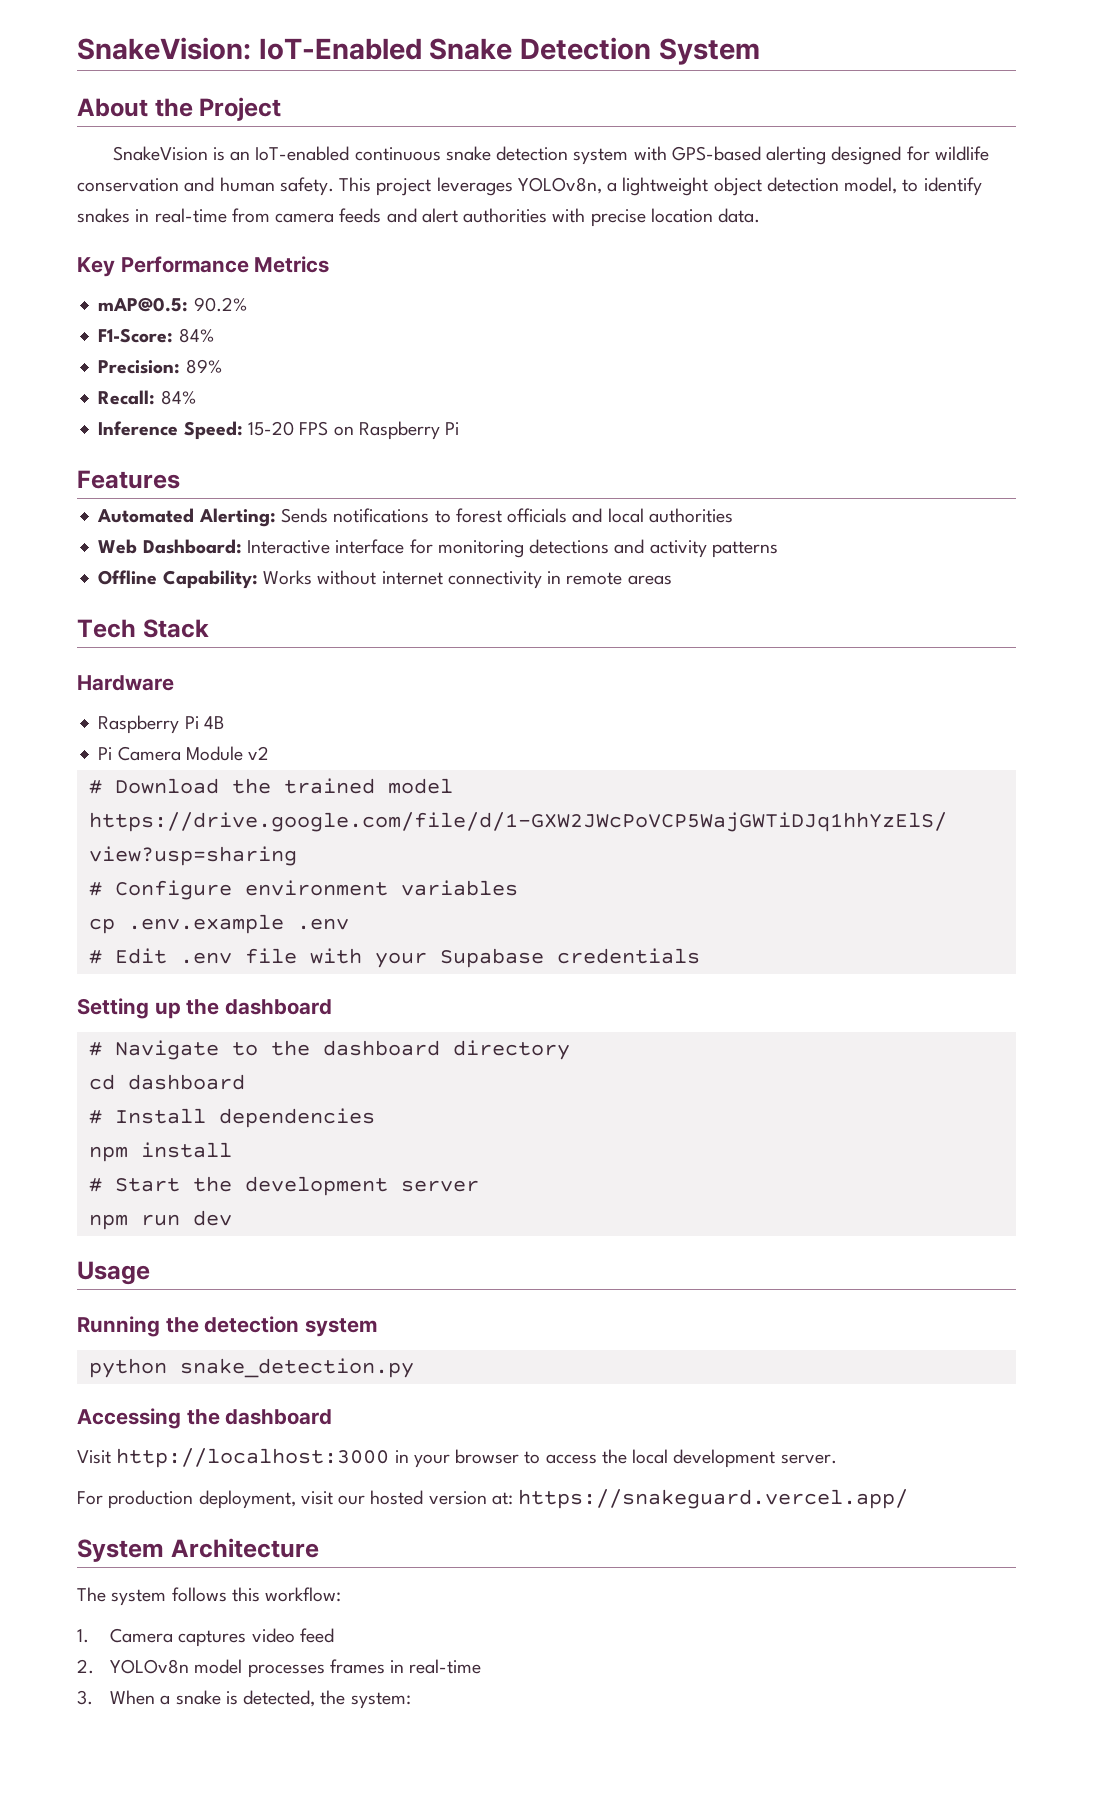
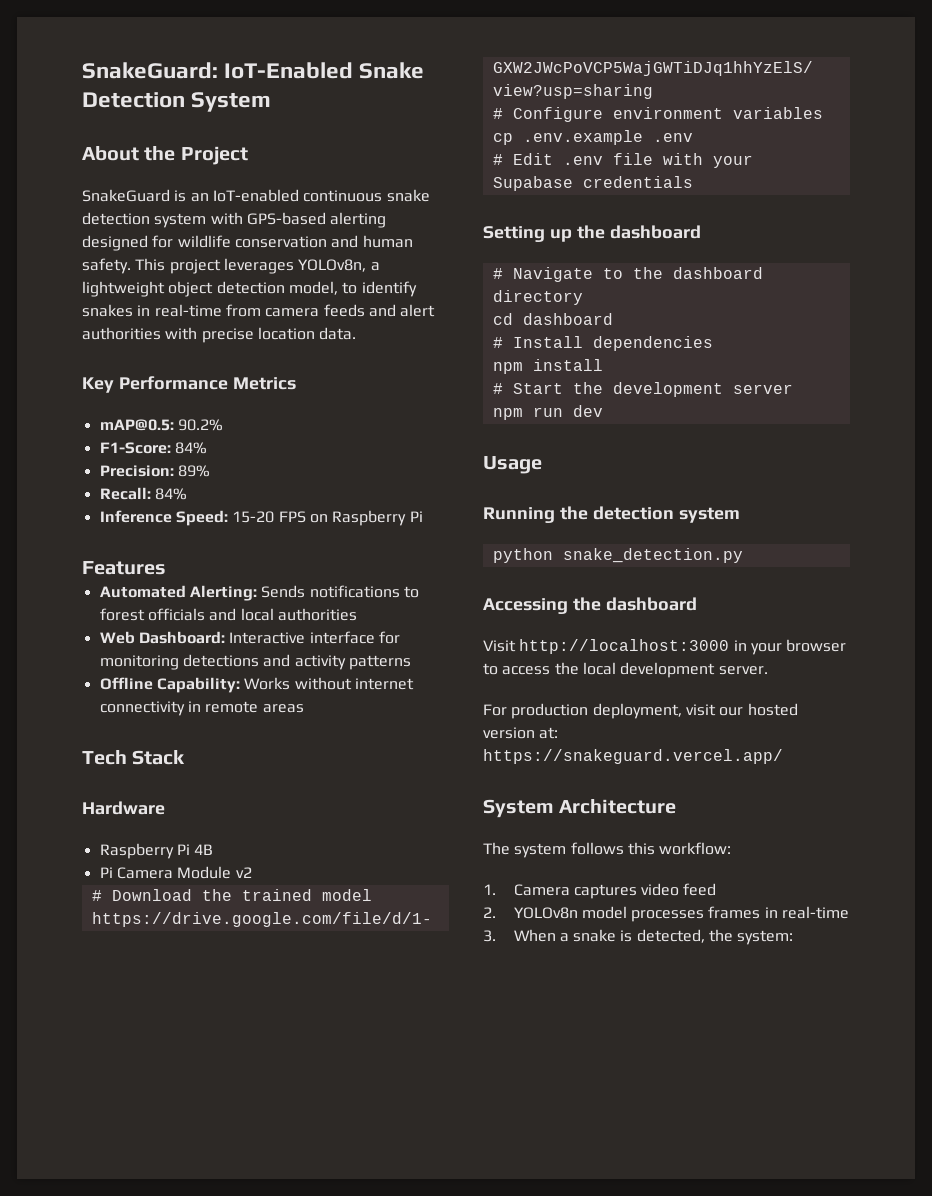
[77,37,251,60] SnakeVision: -> [82,62,218,79] SnakeGuard:
[112,146,208,161] SnakeVision -> [82,189,170,202] SnakeGuard

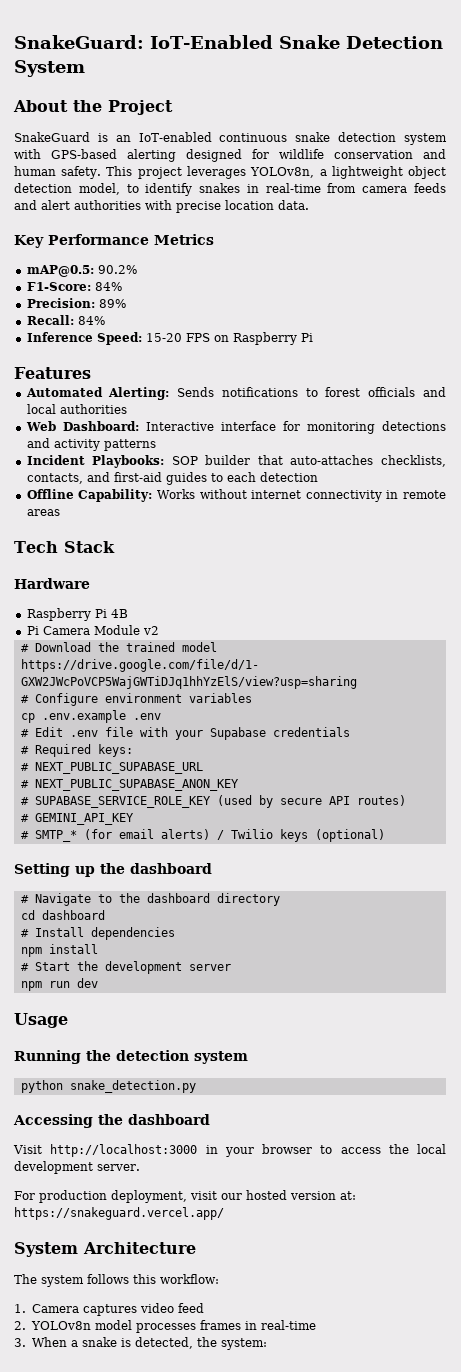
(411, 662) none -> [26,455,446,468] [26,472,318,485] // Incident Playbooks: SOP builder that auto-attaches checklists, contacts, and first-aid guides to each detection
(693, 182) none -> [20,744,133,757] [20,762,203,774] [20,779,239,791] [20,795,406,808] [20,813,134,825] [20,829,385,842] // # Required keys: // # NEXT_PUBLIC_SUPABASE_URL // # NEXT_PUBLIC_SUPABASE_ANON_KEY // # SUPABASE_SERVICE_ROLE_KEY (used by secure API routes) // # GEMINI_API_KEY // # SMTP_* (for email alerts) / Twilio keys (optional)

